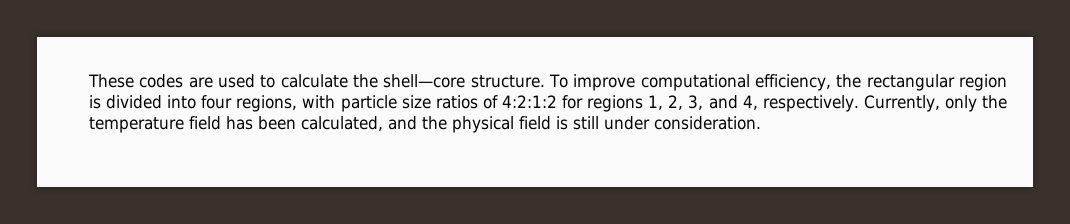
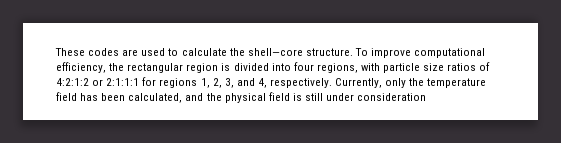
(557, 101) none -> [92,78,140,86] or 2:1:1:1
[654,116,761,130] consideration. -> [357,93,427,101] consideration

